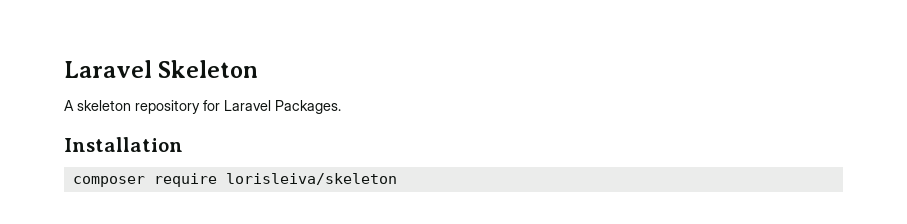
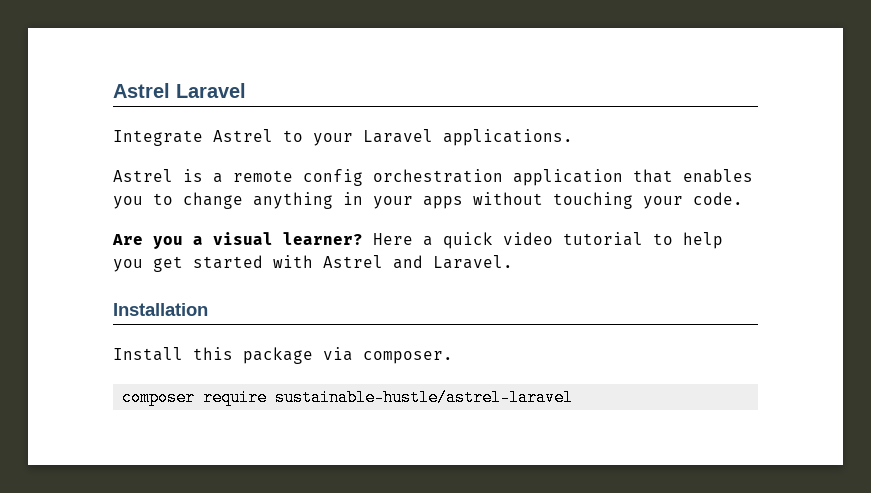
[64,60,259,78] [64,100,341,114] [64,137,183,152] Laravel Skeleton // A skeleton repository for Laravel Packages. // Installation -> [113,83,246,98] [113,129,573,146] [113,169,753,186] [113,192,743,209] [112,232,723,249] [113,255,513,272] [113,303,208,316] [113,347,453,364] Astrel Laravel // Integrate Astrel to your Laravel applications. // Astrel is a remote config orchestration application that enables you to change anything in your apps without touching your code. // Are you a visual learner? Here a quick video tutorial to help you get started with Astrel and Laravel. // Installation // Install this package via composer.
[225,173,397,185] lorisleiva/skeleton -> [275,389,574,406] sustainable-hustle/astrel-laravel

